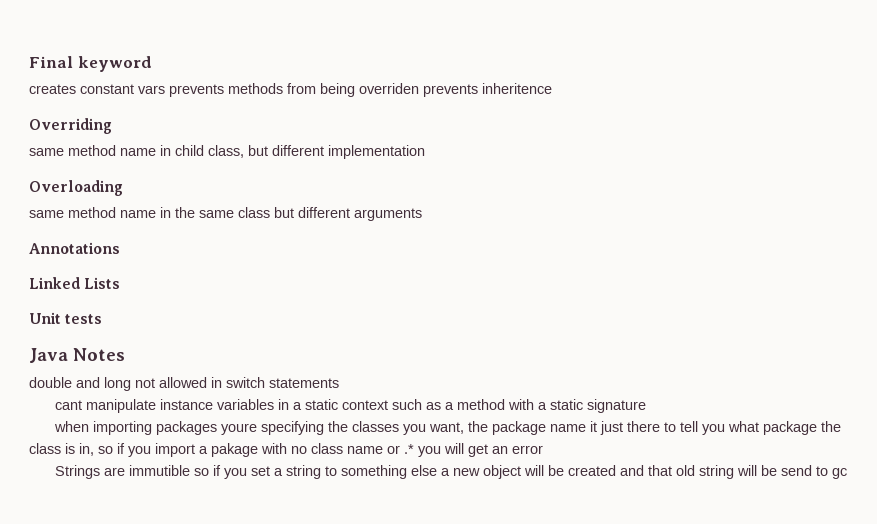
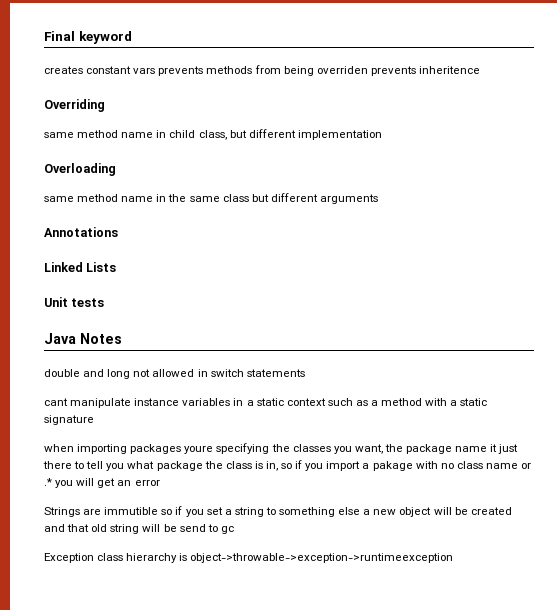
(848, 473) none -> [44,553,454,563] // Exception class hierarchy is object->throwable->exception->runtimeexception

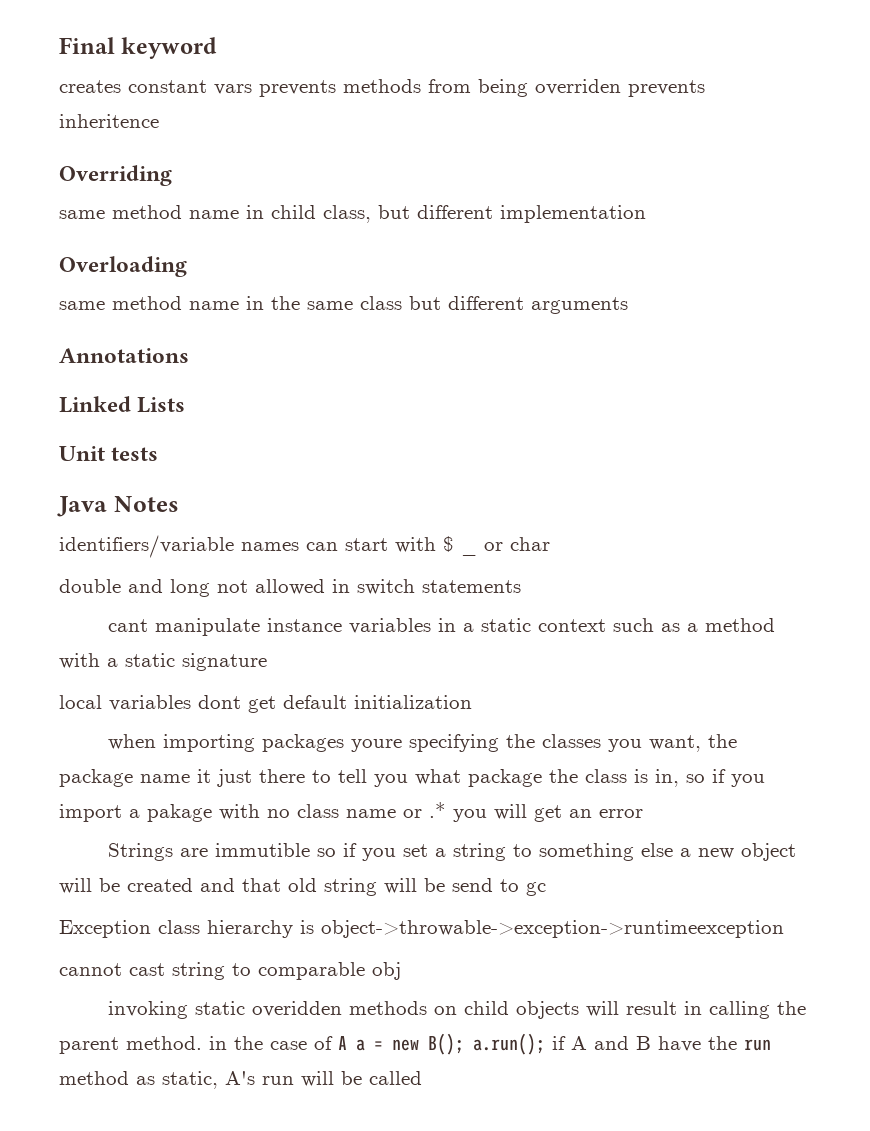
(122, 338) none -> [59,535,477,558] [484,537,550,551] // identifiers/variable names can start with $ _ or char
(94, 420) none -> [59,695,472,713] // local variables dont get default initialization
(454, 558) none -> [59,962,401,980] [107,1001,806,1019] [59,1033,771,1055] [59,1071,422,1089] // cannot cast string to comparable obj // invoking static overidden methods on child objects will result in calling the parent method. in the case of A a = new B(); a.run(); if A and B have the run method as static, A's run will be called

